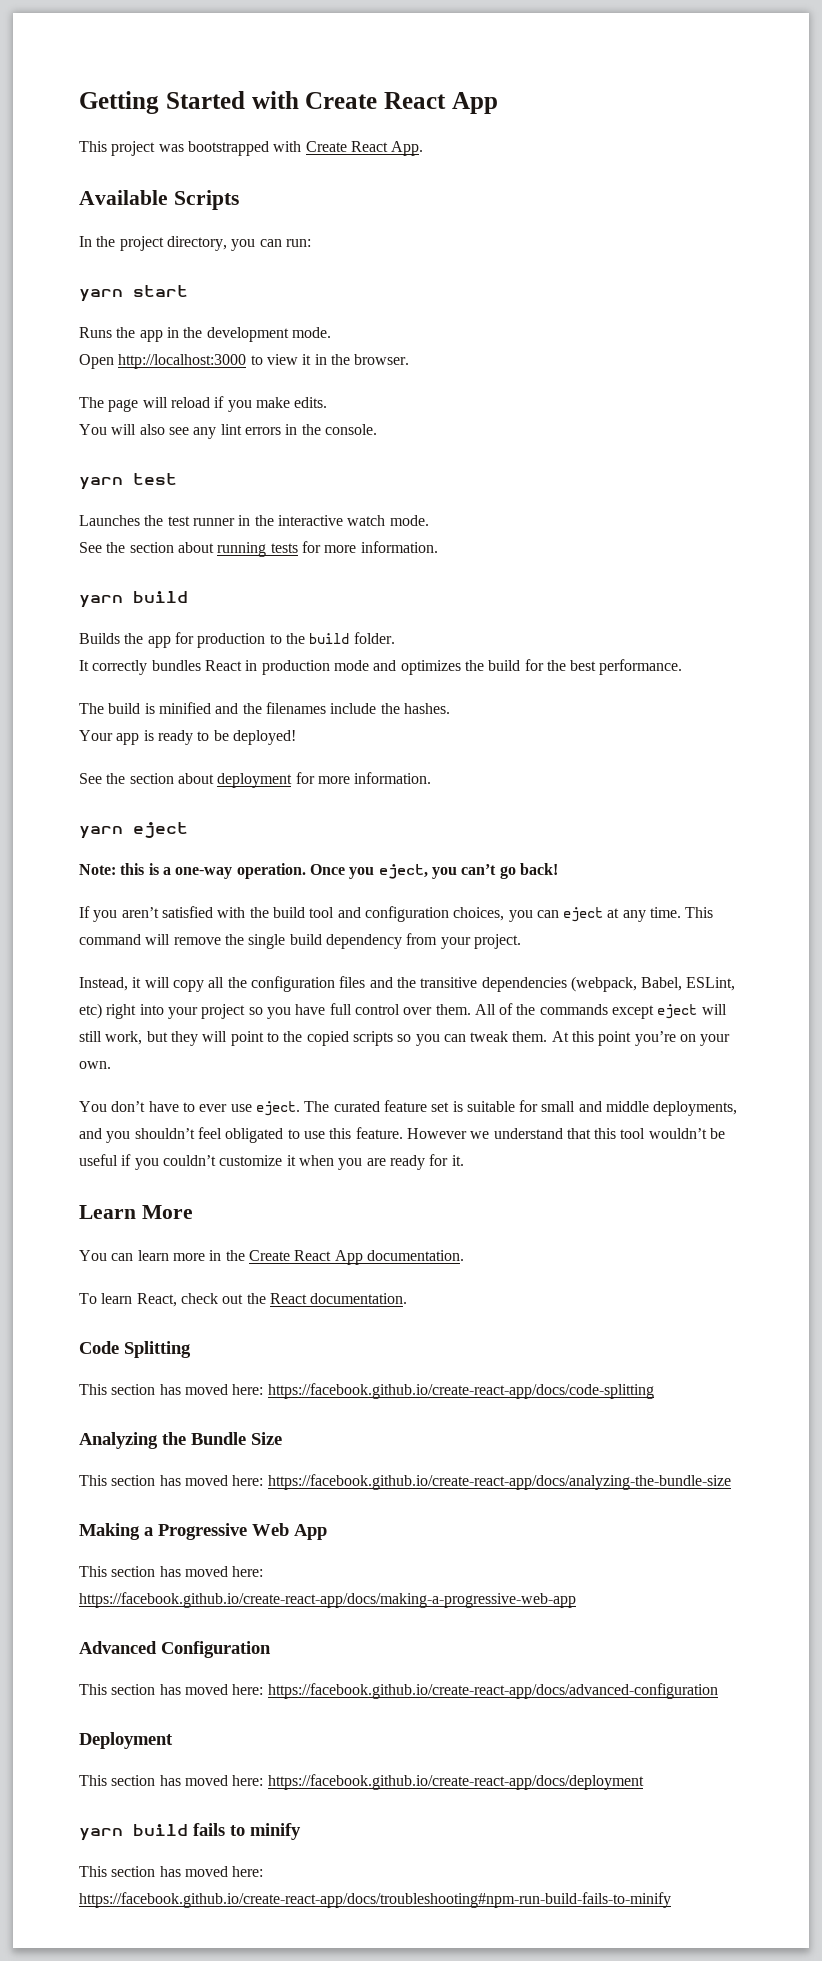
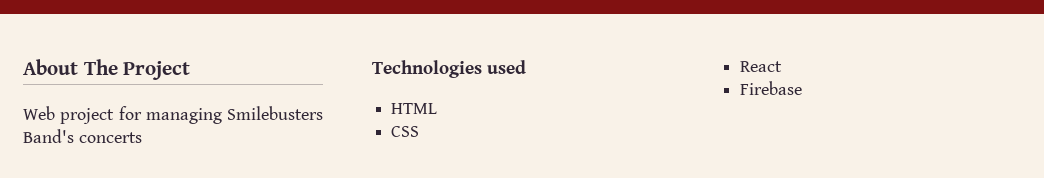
[79,91,498,114] [79,141,424,156] [79,190,239,210] [79,236,311,251] [79,285,188,302] [79,327,331,342] [79,354,410,369] [79,396,328,412] [79,424,377,439] [79,473,177,490] [79,515,429,526] [79,541,438,557] [79,591,188,608] [79,632,395,648] [79,659,683,675] [79,702,450,714] [79,730,296,745] [79,772,432,788] [79,822,188,839] [79,863,558,879] [79,906,714,922] [79,933,521,949] [79,976,736,992] [79,1003,727,1019] [79,1031,731,1046] [79,1061,111,1069] [79,1100,738,1116] [79,1127,726,1143] [79,1154,464,1170] [79,1205,193,1219] [79,1250,464,1265] [79,1293,408,1307] [79,1341,191,1358] [79,1383,654,1399] [79,1432,282,1449] [79,1474,731,1490] [79,1523,327,1540] [79,1566,264,1577] [79,1592,576,1608] [79,1641,271,1658] [79,1683,718,1699] [79,1732,173,1749] [79,1774,644,1790] [79,1823,301,1841] [79,1866,264,1877] [79,1892,671,1908] Getting Started with Create React App // This project was bootstrapped with Create React App. // Available Scripts // In the project directory, you can run: // yarn start // Runs the app in the development mode. // Open http://localhost:3000 to view it in the browser. // The page will reload if you make edits. // You will also see any lint errors in the console. // yarn test // Launches the test runner in the interactive watch mode. // See the section about running tests for more information. // yarn build // Builds the app for production to the build folder. // It correctly bundles React in production mode and optimizes the build for the best performance. // The build is minified and the filenames include the hashes. // Your app is ready to be deployed! // See the section about deployment for more information. // yarn eject // Note: this is a one-way operation. Once you eject, you can’t go back! // If you aren’t satisfied with the build tool and configuration choices, you can eject at any time. This command will remove the single build dependency from your project. // Instead, it will copy all the configuration files and the transitive dependencies (webpack, Babel, ESLint, etc) right into your project so you have full control over them. All of the commands except eject will still work, but they will point to the copied scripts so you can tweak them. At this point you’re on your own. // You don’t have to ever use eject. The curated feature set is suitable for small and middle deployments, and you shouldn’t feel obligated to use this feature. However we understand that this tool wouldn’t be useful if you couldn’t customize it when you are ready for it. // Learn More // You can learn more in the Create React App documentation. // To learn React, check out the React documentation. // Code Splitting // This section has moved here: https://facebook.github.io/create-react-app/docs/code-splitting // Analyzing the Bundle Size // This section has moved here: https://facebook.github.io/create-react-app/docs/analyzing-the-bundle-size // Making a Progressive Web App // This section has moved here: https://facebook.github.io/create-react-app/docs/making-a-progressive-web-app // Advanced Configuration // This section has moved here: https://facebook.github.io/create-react-app/docs/advanced-configuration // Deployment // This section has moved here: https://facebook.github.io/create-react-app/docs/deployment // yarn build fails to minify // This section has moved here: https://facebook.github.io/create-react-app/docs/troubleshooting#npm-run-build-fails-to-minify -> [23,59,191,80] [23,106,323,124] [23,129,142,143] [372,60,527,78] [391,103,438,114] [391,126,420,137] [740,61,783,72] [740,81,803,95] About The Project // Web project for managing Smilebusters Band's concerts // Technologies used // HTML // CSS // React // Firebase

